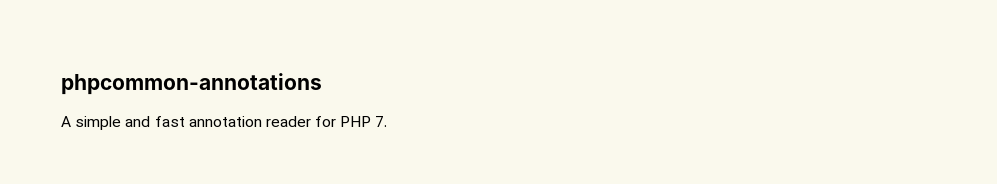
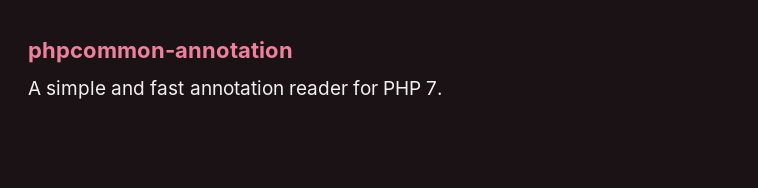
[61,73,322,95] phpcommon-annotations -> [28,41,293,63] phpcommon-annotation

